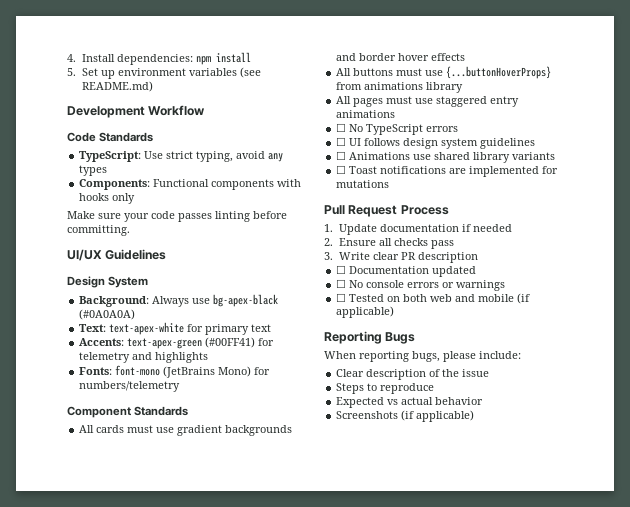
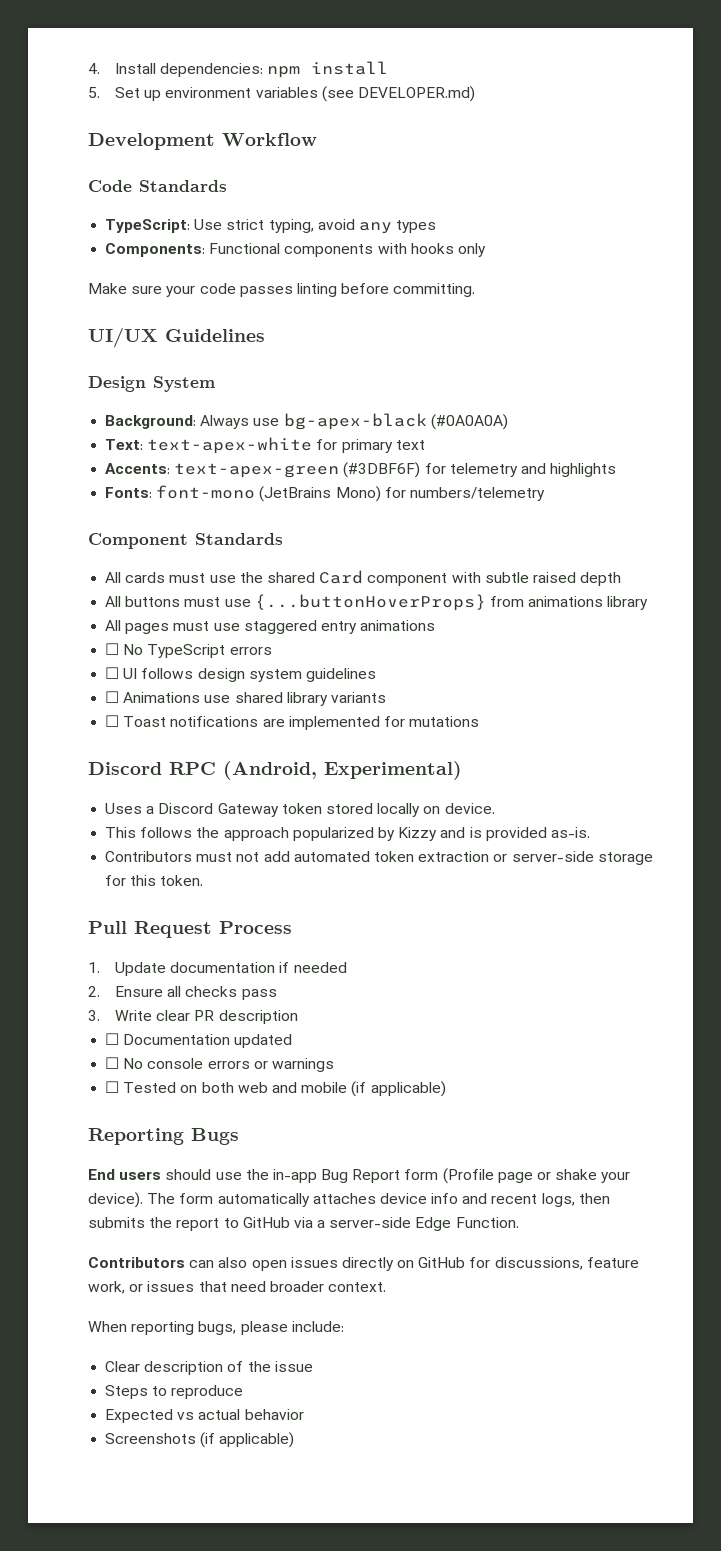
[82,81,154,92] README.md) -> [357,86,475,102] DEVELOPER.md)
[205,337,256,348] (#00FF41) -> [343,462,421,478] (#3DBF6F)
[177,425,293,436] [336,53,466,61] gradient backgrounds and border hover effects -> [239,570,622,586] the shared Card component with subtle raised depth
(390, 184) none -> [88,761,462,780] [105,803,495,817] [105,827,590,841] [105,851,653,865] [105,875,204,886] // Discord RPC (Android, Experimental) // Uses a Discord Gateway token stored locally on device. // This follows the approach popularized by Kizzy and is provided as-is. // Contributors must not add automated token extraction or server-side storage for this token.
(416, 338) none -> [88,1168,631,1184] [88,1192,610,1208] [88,1217,519,1231] [88,1257,639,1271] [88,1281,387,1294] // End users should use the in-app Bug Report form (Profile page or shake your device). The form automatically attaches device info and recent logs, then submits the report to GitHub via a server-side Edge Function. // Contributors can also open issues directly on GitHub for discussions, feature work, or issues that need broader context.

